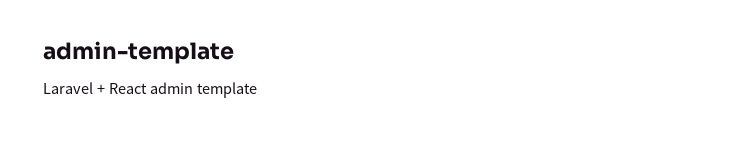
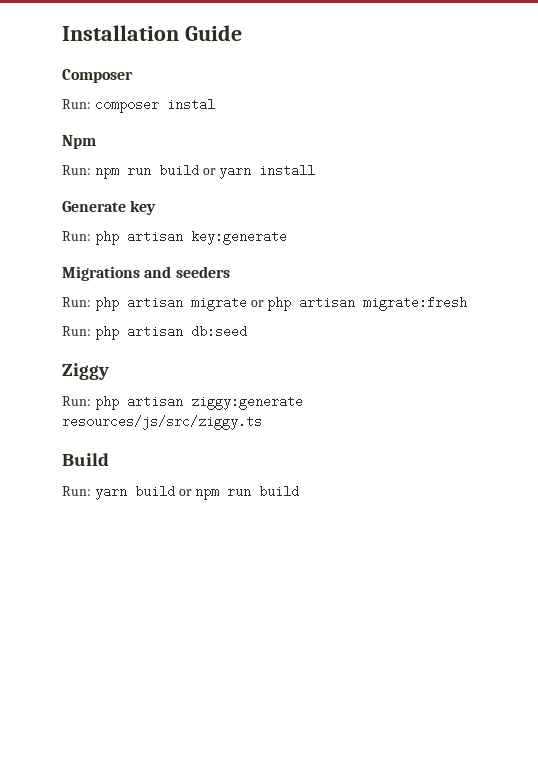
[43,41,234,64] [43,82,257,98] admin-template // Laravel + React admin template -> [62,25,242,41] [62,69,133,83] [62,98,215,113] [62,135,96,149] [62,164,316,179] [62,200,157,215] [62,230,287,245] [62,266,230,281] [62,296,468,311] [62,325,247,340] [62,363,109,380] [62,395,303,410] [62,415,262,430] [62,453,109,466] [62,485,300,500] Installation Guide // Composer // Run: composer instal // Npm // Run: npm run build or yarn install // Generate key // Run: php artisan key:generate // Migrations and seeders // Run: php artisan migrate or php artisan migrate:fresh // Run: php artisan db:seed // Ziggy // Run: php artisan ziggy:generate resources/js/src/ziggy.ts // Build // Run: yarn build or npm run build

